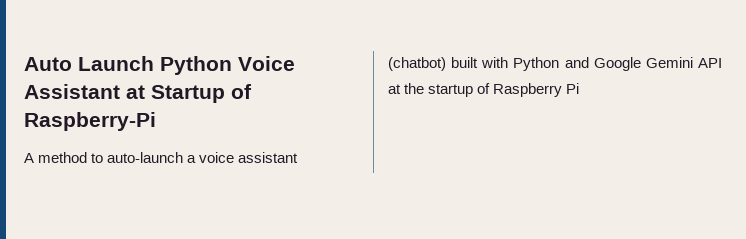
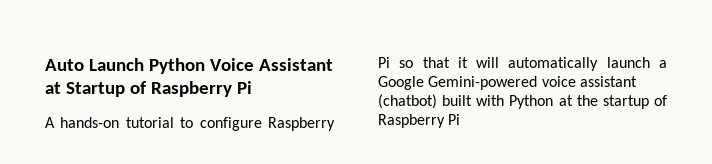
[24,112,156,131] Raspberry-Pi -> [150,81,252,97] Raspberry Pi
[38,152,197,163] method to auto-launch a -> [60,117,335,131] [378,57,667,71] [378,76,538,90] hands-on tutorial to configure Raspberry Pi so that it will automatically launch a Google Gemini-powered
[564,57,722,71] and Google Gemini API -> (554, 102) none

